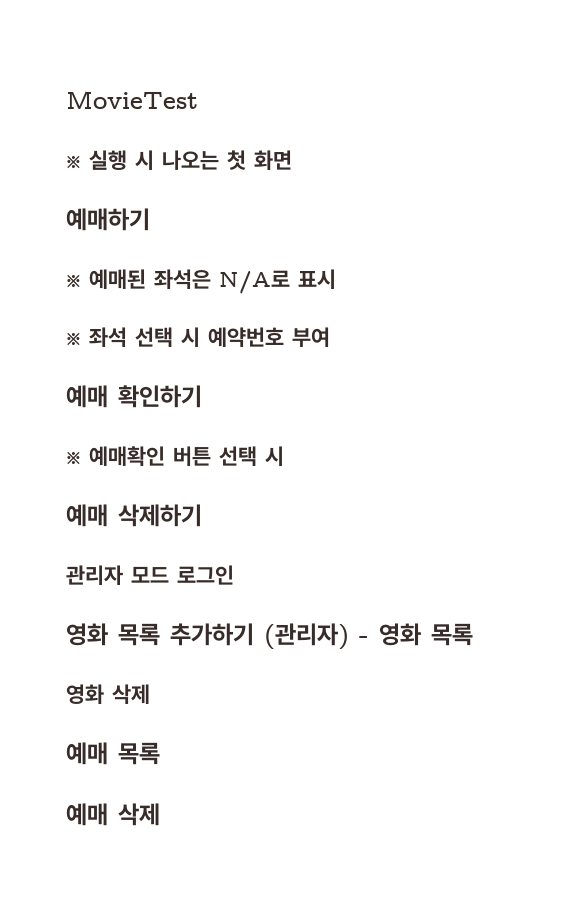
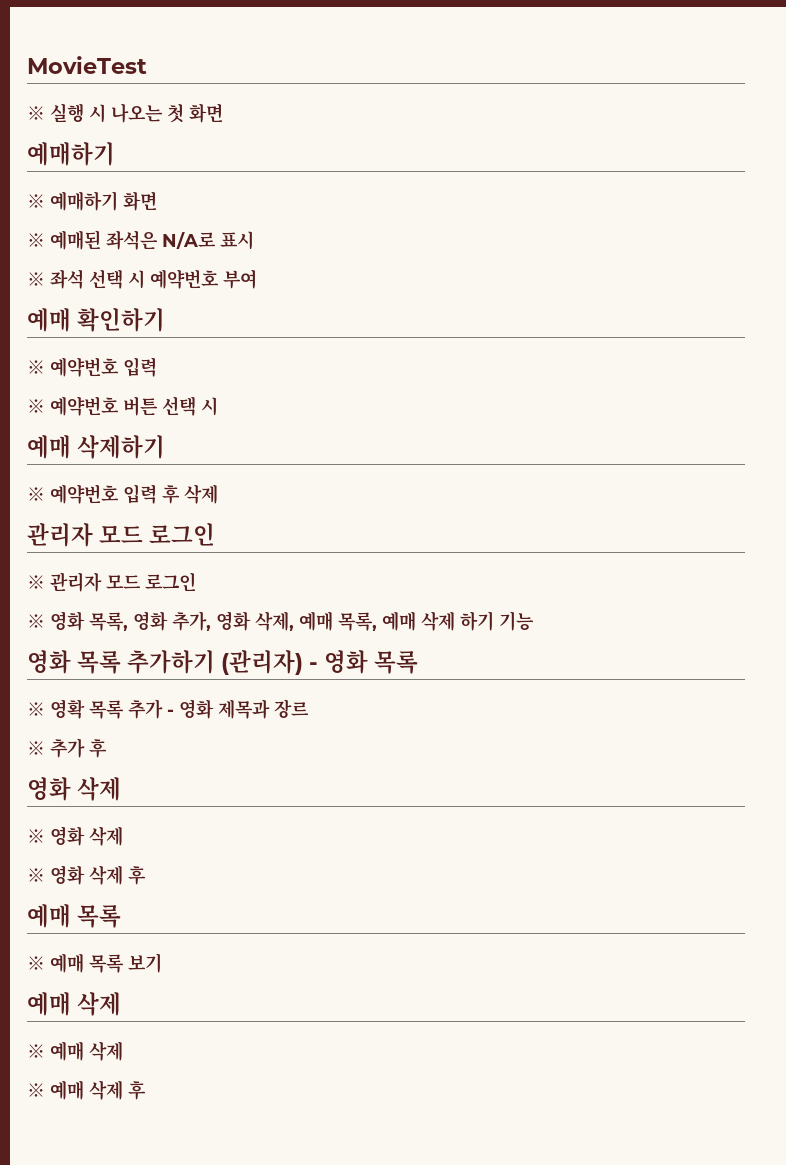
(150, 219) none -> [27,191,157,211] // ※ 예매하기 화면
[89,446,165,466] 예매확인 -> [50,357,157,377] [27,396,119,416] 예약번호 입력 // ※ 예약번호
[66,565,234,586] 관리자 모드 로그인 -> [27,484,218,504] [27,523,216,547] [27,572,196,592] [27,611,534,631] ※ 예약번호 입력 후 삭제 // 관리자 모드 로그인 // ※ 관리자 모드 로그인 // ※ 영화 목록, 영화 추가, 영화 삭제, 예매 목록, 예매 삭제 하기 기능
[66,684,150,704] [66,742,160,765] [66,803,160,826] 영화 삭제 // 예매 목록 // 예매 삭제 -> [27,699,309,719] [27,738,107,758] [27,777,122,801] [27,826,123,846] [27,865,146,885] [27,904,122,928] [27,953,162,973] [27,992,122,1016] [27,1041,123,1061] [27,1080,146,1100] ※ 영확 목록 추가 - 영화 제목과 장르 // ※ 추가 후 // 영화 삭제 // ※ 영화 삭제 // ※ 영화 삭제 후 // 예매 목록 // ※ 예매 목록 보기 // 예매 삭제 // ※ 예매 삭제 // ※ 예매 삭제 후

